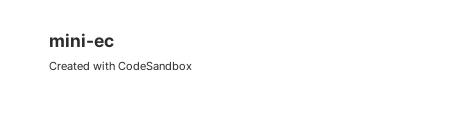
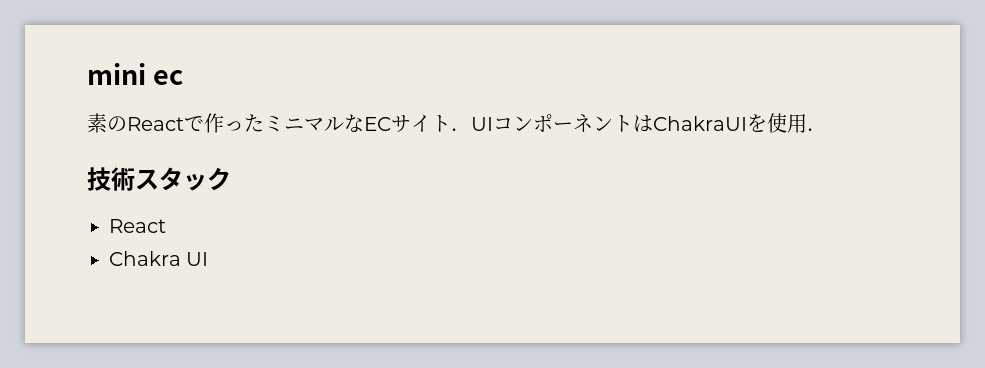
[49,33,114,48] [49,61,193,71] mini-ec // Created with CodeSandbox -> [87,63,184,85] [87,113,827,133] [87,167,231,191] [109,219,166,233] [109,251,209,266] mini ec // 素のReactで作ったミニマルなECサイト．UIコンポーネントはChakraUIを使用． // 技術スタック // React // Chakra UI

